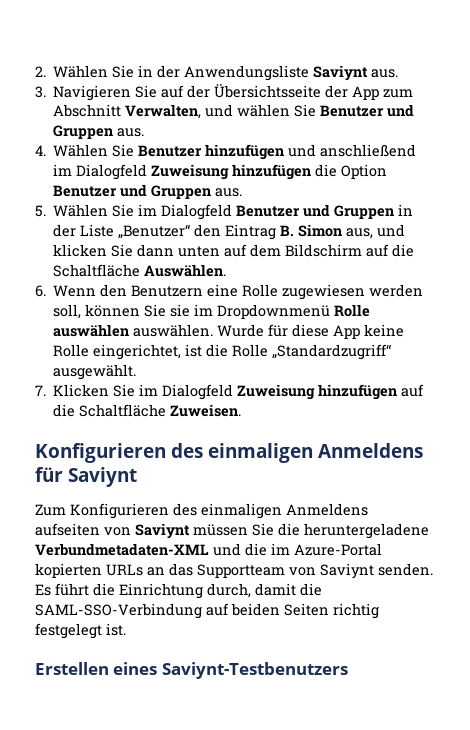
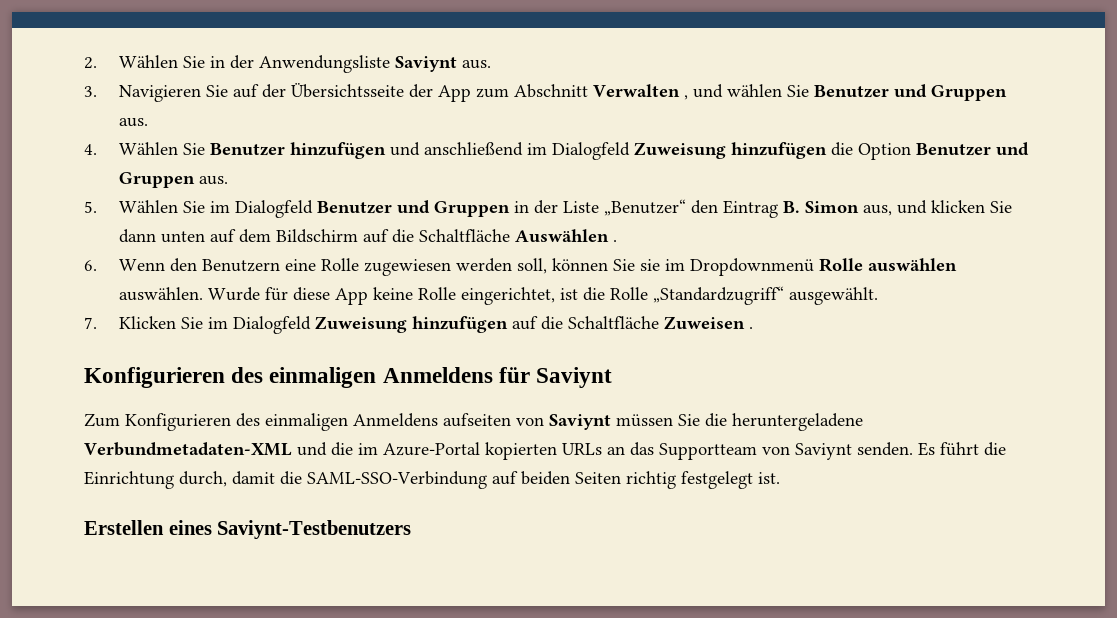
[125,104,202,119] Verwalten, -> [593,84,689,100] Verwalten ,
[144,264,227,277] Auswählen. -> [515,229,618,243] Auswählen .
[170,404,242,417] Zuweisen. -> [664,316,754,330] Zuweisen .

